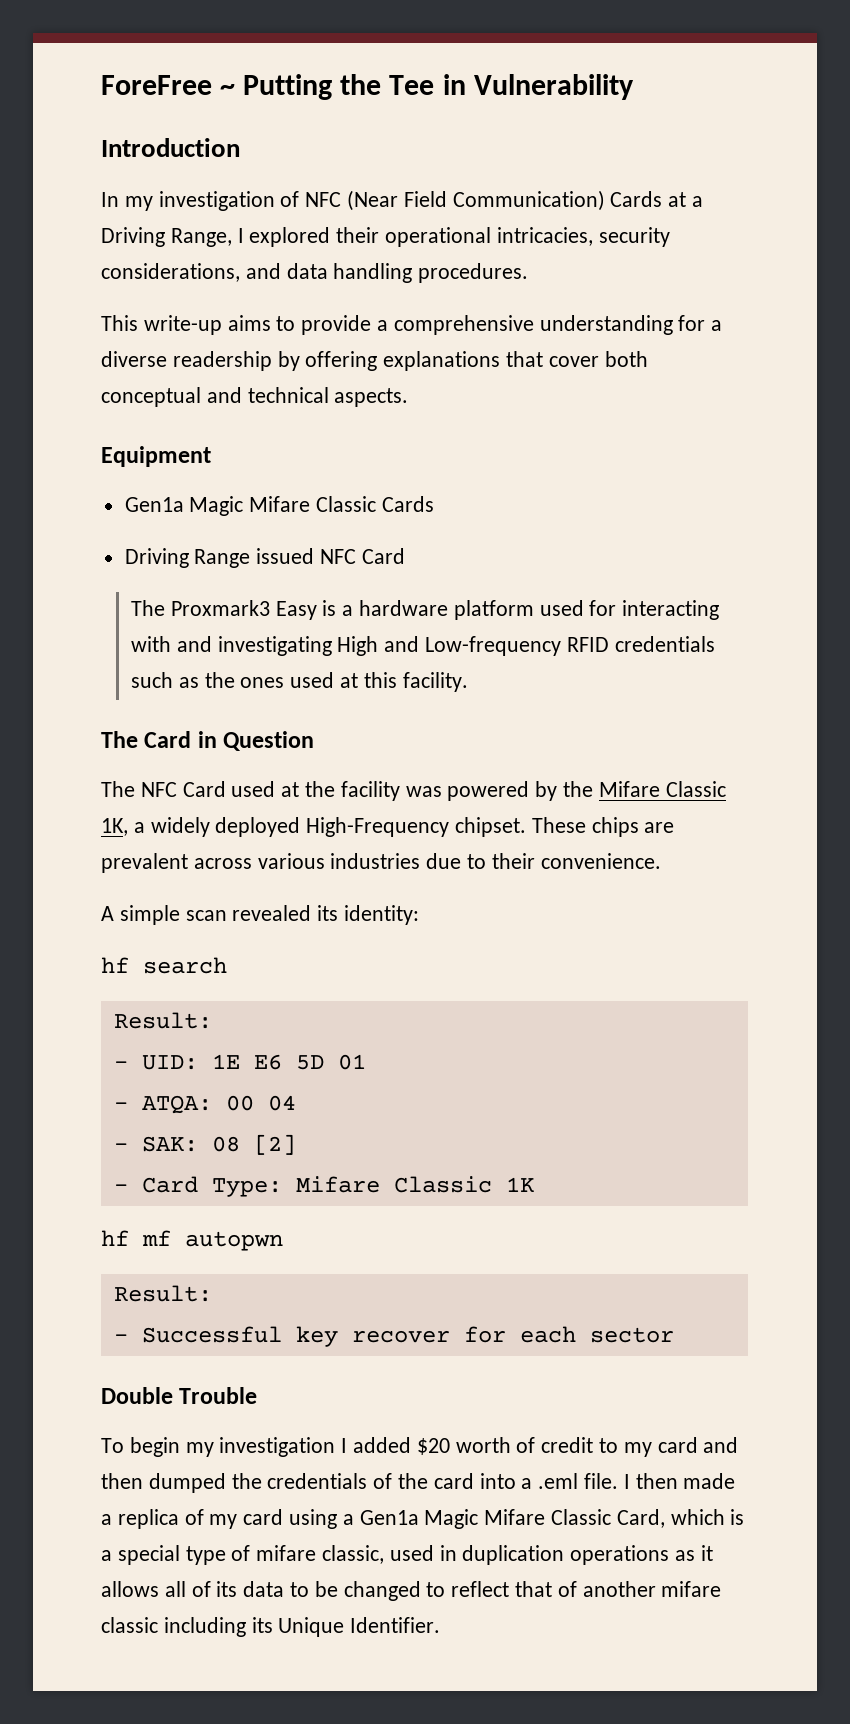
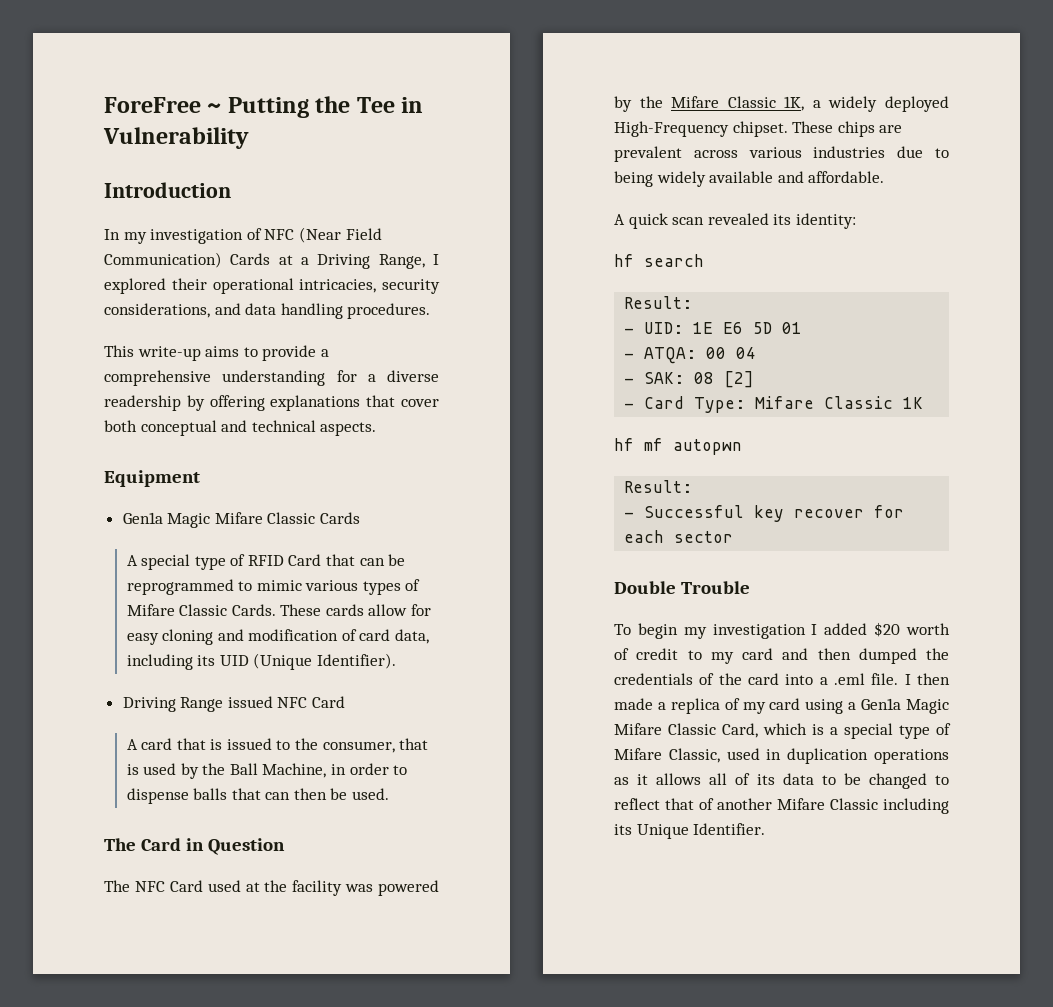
(434, 504) none -> [126,554,406,570] [126,579,421,595] [126,604,432,616] [126,629,430,645] [126,653,396,670] // A special type of RFID Card that can be reprogrammed to mimic various types of Mifare Classic Cards. These cards allow for easy cloning and modification of card data, including its UID (Unique Identifier).
[130,600,720,620] [130,636,715,656] [130,672,468,692] The Proxmark3 Easy is a hardware platform used for interacting with and investigating High and Low-frequency RFID credentials such as the ones used at this facility. -> [126,738,429,753] [126,763,408,779] [126,788,390,804] A card that is issued to the consumer, that is used by the Ball Machine, in order to dispense balls that can then be used.
[491,853,661,869] [101,905,180,925] their convenience. // A simple -> [614,171,885,187] [614,213,668,229] being widely available and affordable. // A quick
[256,1545,385,1564] mifare classic, -> [614,748,720,763] Mifare Classic,
[661,1581,722,1597] [101,1617,158,1633] mifare classic -> [777,798,878,810] Mifare Classic

